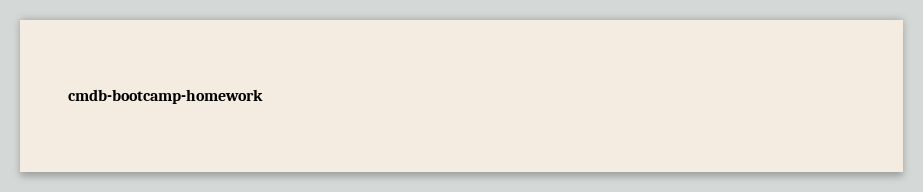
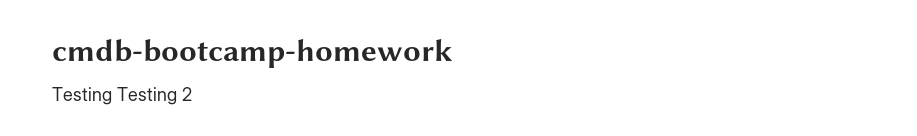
(263, 96) none -> [52,87,192,105] // Testing Testing 2

